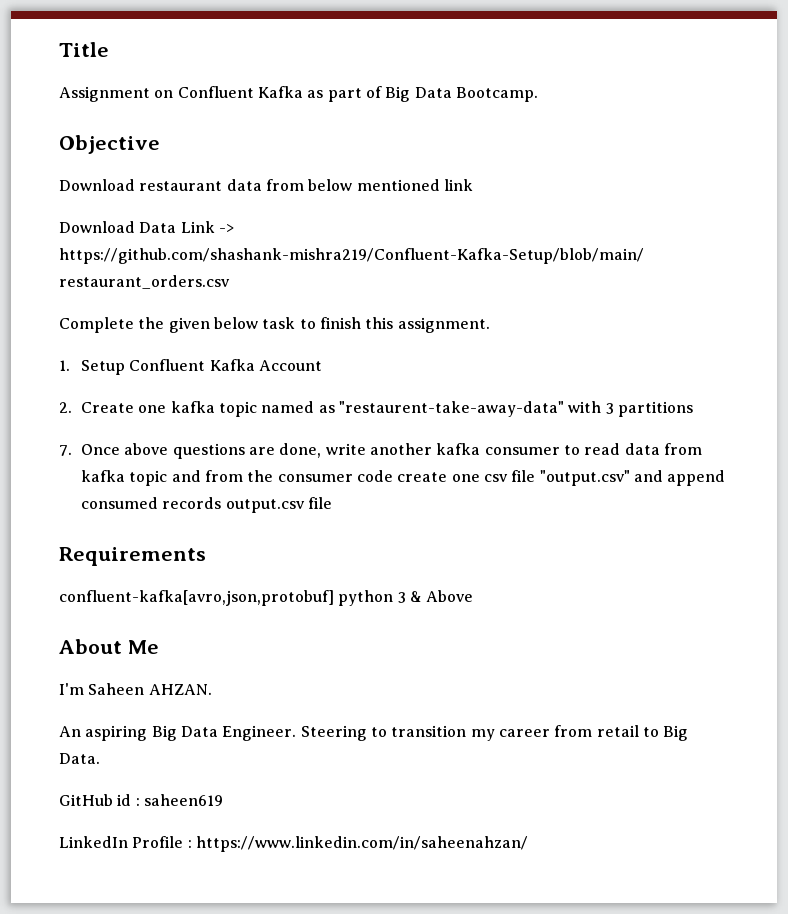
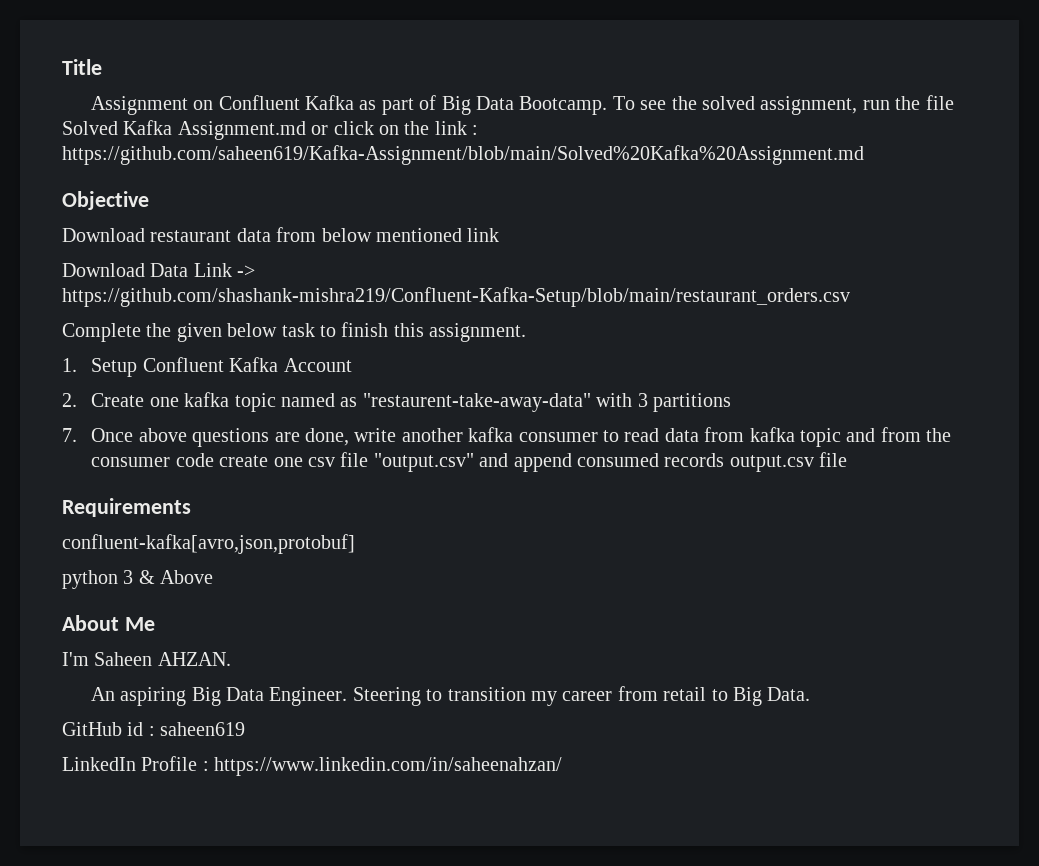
(538, 94) none -> [612,95,954,115] [62,120,479,140] [62,145,864,165] To see the solved assignment, run the file Solved Kafka Assignment.md or click on the link : https://github.com/saheen619/Kafka-Assignment/blob/main/Solved%20Kafka%20Assignment.md
(334, 598) none -> (355, 544) //

